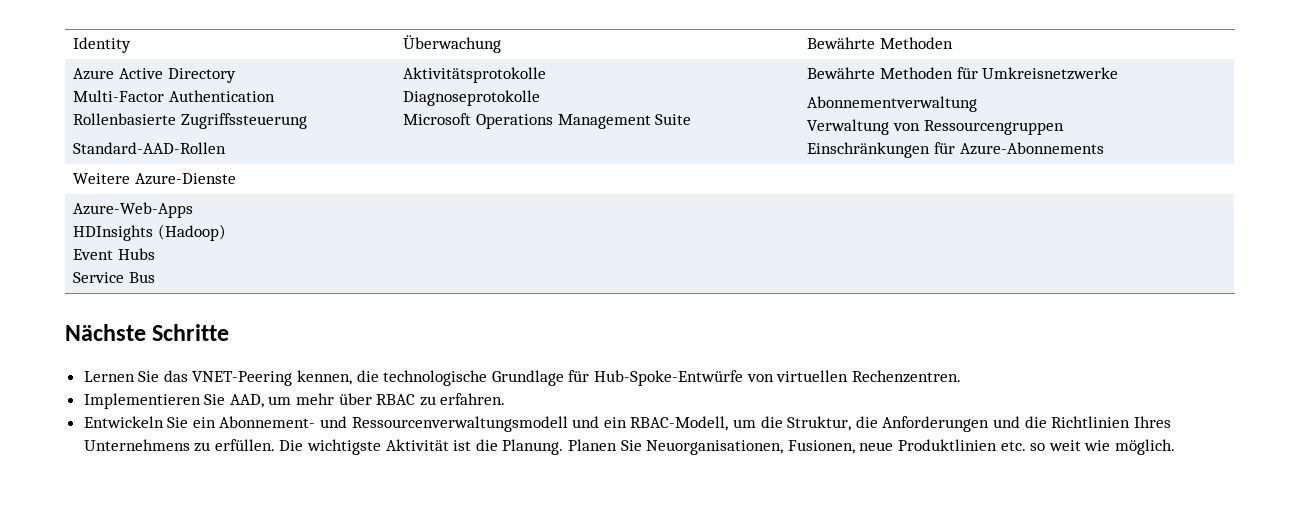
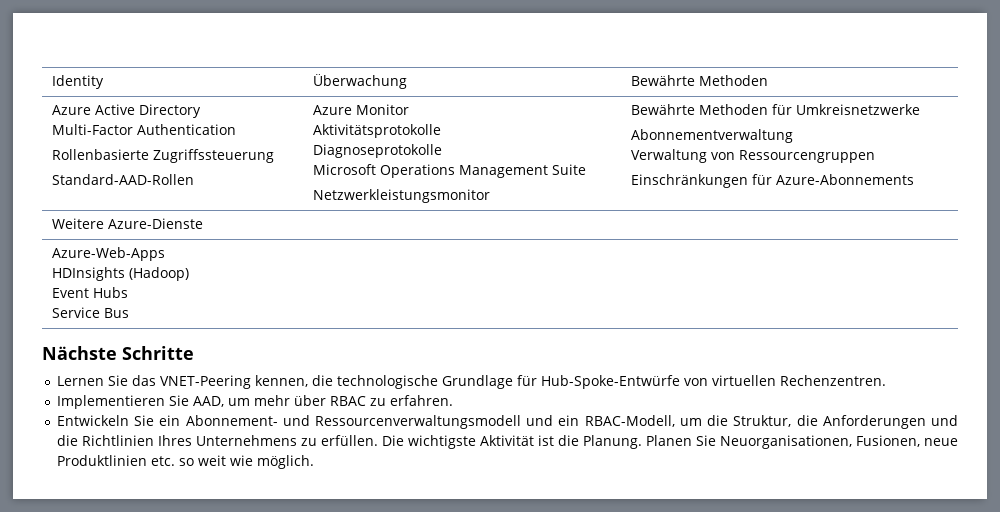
(227, 148) none -> [312,104,409,115] Azure Monitor //
(692, 119) none -> [312,189,490,203] // Netzwerkleistungsmonitor

